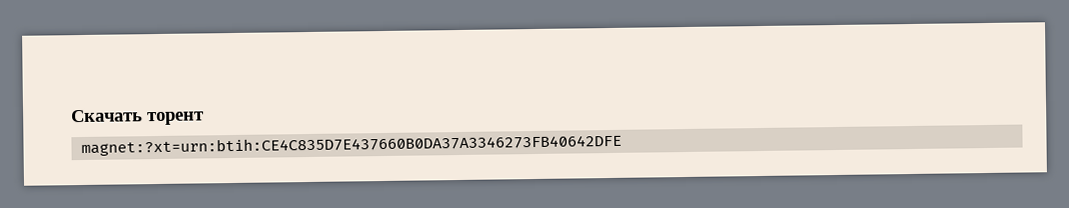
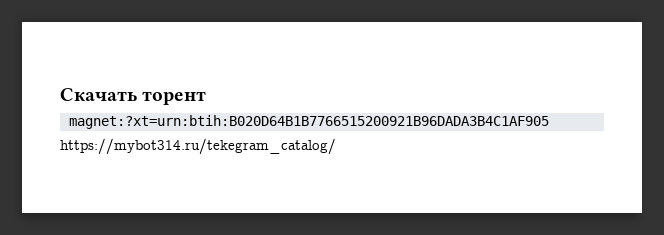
[80,133,622,157] magnet:?xt=urn:btih:CE4C835D7E437660B0DA37A3346273FB40642DFE -> [68,115,549,129] [60,138,336,155] magnet:?xt=urn:btih:B020D64B1B7766515200921B96DADA3B4C1AF905 // https://mybot314.ru/tekegram_catalog/

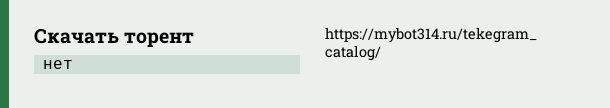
[68,115,549,129] magnet:?xt=urn:btih:B020D64B1B7766515200921B96DADA3B4C1AF905 -> [42,60,73,69] нет

